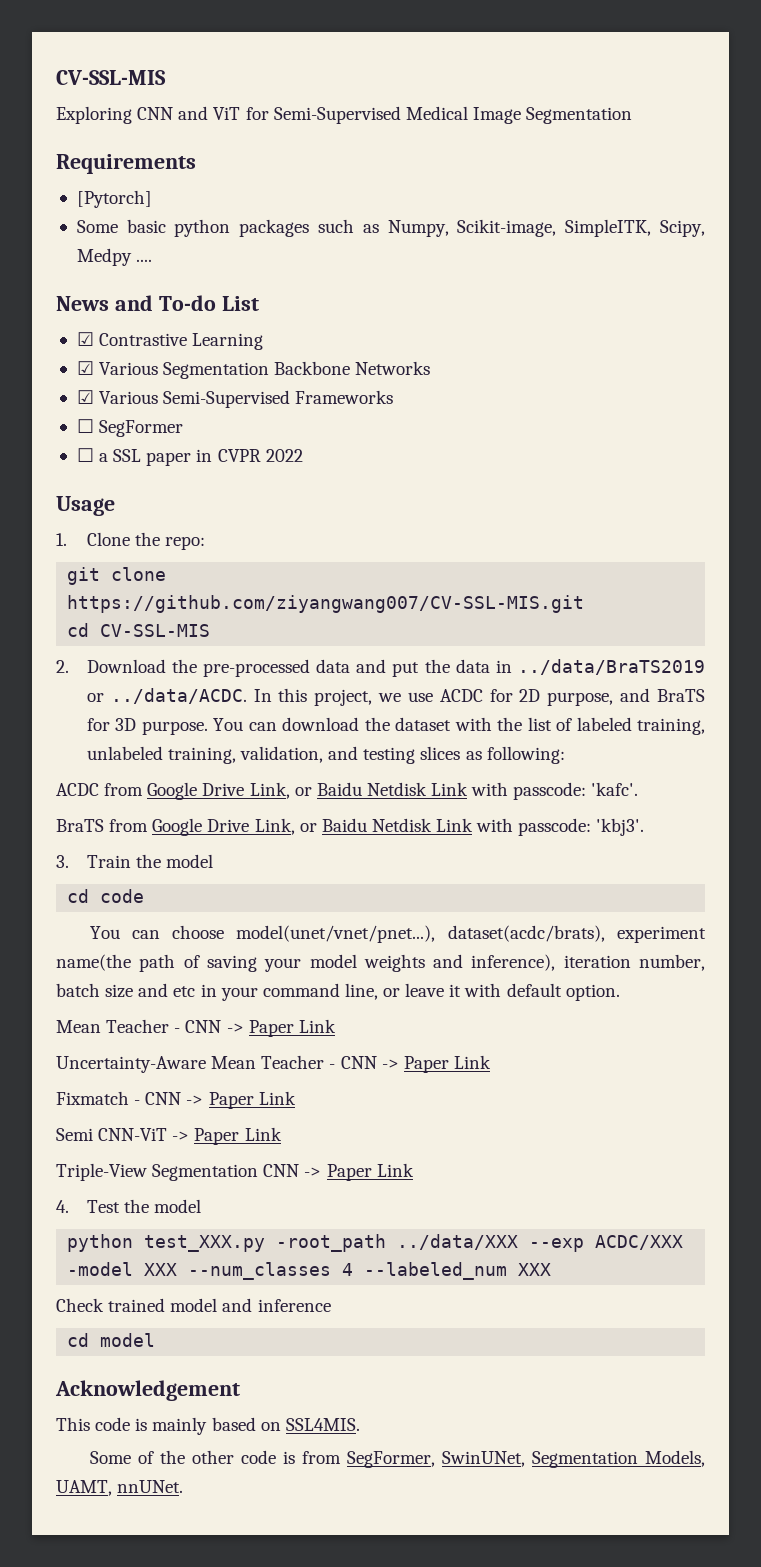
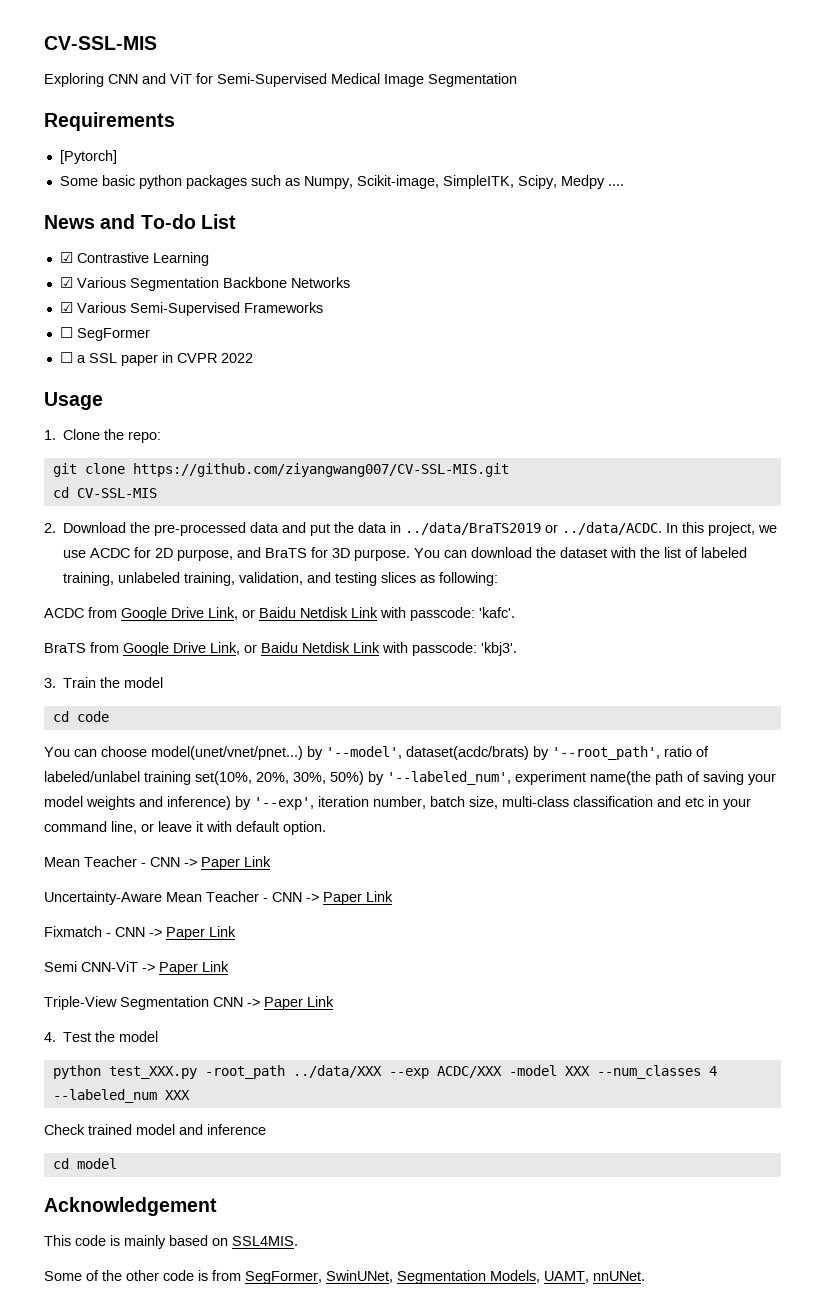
[236,925,605,943] model(unet/vnet/pnet...), dataset(acdc/brats), -> [151,746,709,760] [44,771,511,785] model(unet/vnet/pnet...) by '--model', dataset(acdc/brats) by '--root_path', ratio of labeled/unlabel training set(10%, 20%, 30%, 50%) by '--labeled_num',
[471,954,705,971] [56,983,134,998] inference), iteration number, batch size -> [167,796,653,810] inference) by '--exp', iteration number, batch size, multi-class classification

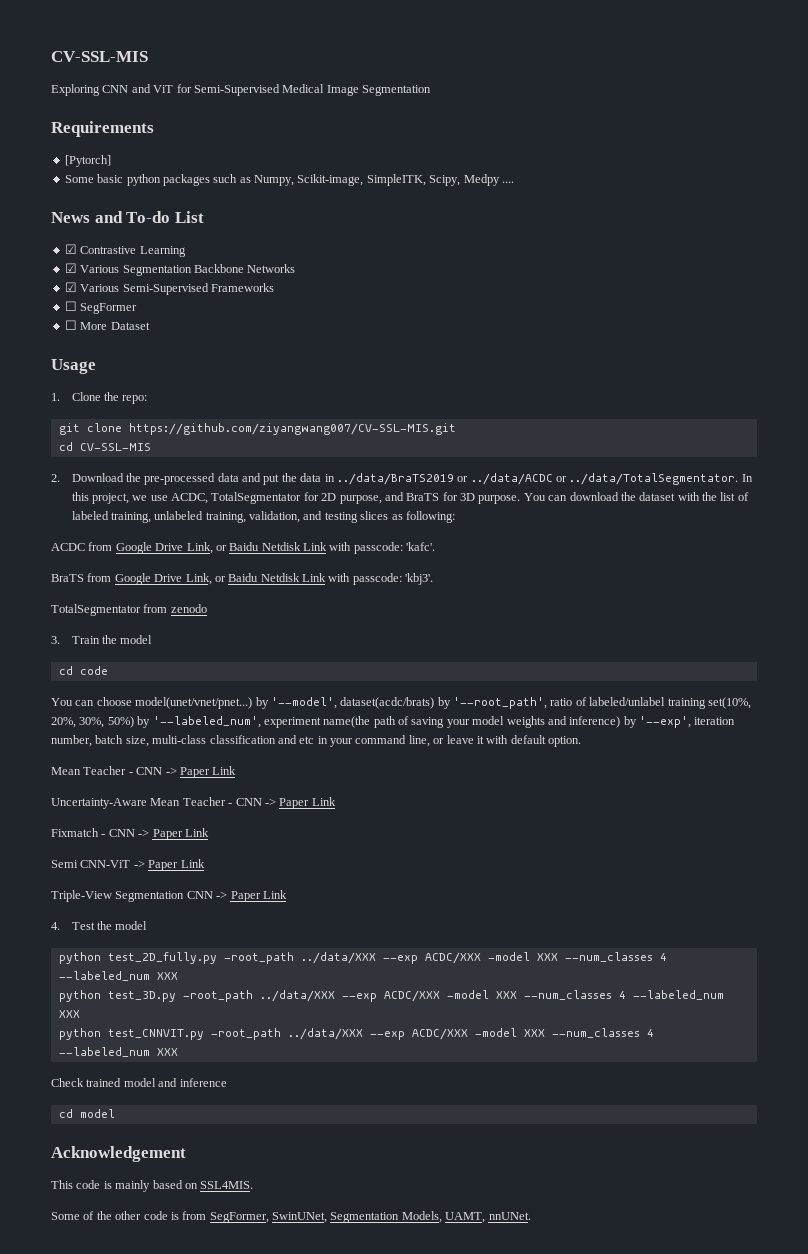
[76,352,253,366] a SSL paper in CVPR 2022 -> [80,322,150,330] More Dataset
[562,522,663,535] ../data/ACDC. -> [470,473,739,485] ../data/ACDC or ../data/TotalSegmentator.
[90,548,131,558] ACDC -> [171,492,302,504] ACDC, TotalSegmentator
(517, 649) none -> [51,604,207,616] // TotalSegmentator from zenodo
[108,1066,197,1079] test_XXX.py -> [107,952,667,964] [58,971,178,981] [58,990,724,1002] [58,1010,80,1018] [58,1028,204,1040] test_2D_fully.py -root_path ../data/XXX --exp ACDC/XXX -model XXX --num_classes 4 --labeled_num XXX // python test_3D.py -root_path ../data/XXX --exp ACDC/XXX -model XXX --num_classes 4 --labeled_num XXX // python test_CNNVIT.py

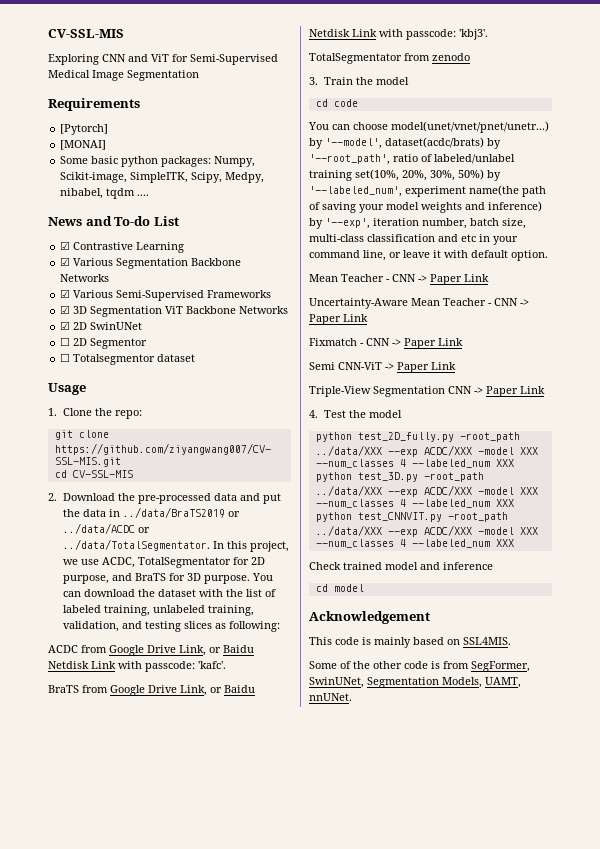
(111, 161) none -> [60,140,107,150] // [MONAI]
[162,174,251,186] packages such as -> [161,156,212,167] packages:
[463,174,500,186] Medpy -> [225,172,265,183] [60,188,136,199] Medpy, nibabel, tqdm
[64,301,138,314] [64,320,150,330] ☐ SegFormer // ☐ More Dataset -> [60,305,289,317] [60,321,143,330] [60,337,148,349] [60,353,196,365] ☑ 3D Segmentation ViT Backbone Networks // ☑ 2D SwinUNet // ☐ 2D Segmentor // ☐ Totalsegmentor dataset
[135,697,253,709] model(unet/vnet/pnet...) -> [391,121,549,133] model(unet/vnet/pnet/unetr...)

